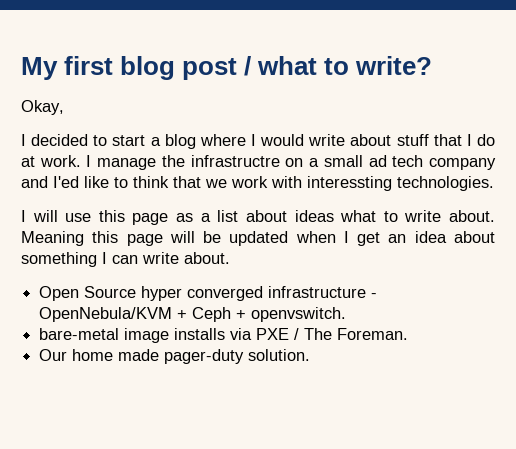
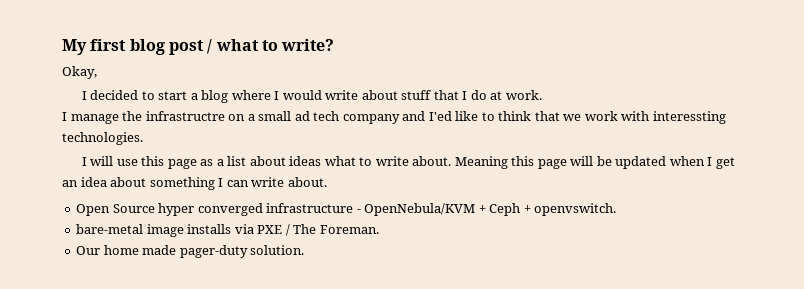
(81, 161) none -> (542, 95) //

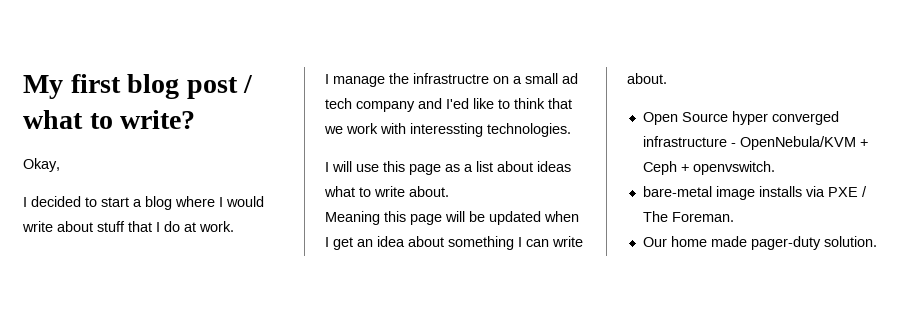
(452, 161) none -> (449, 191) //

